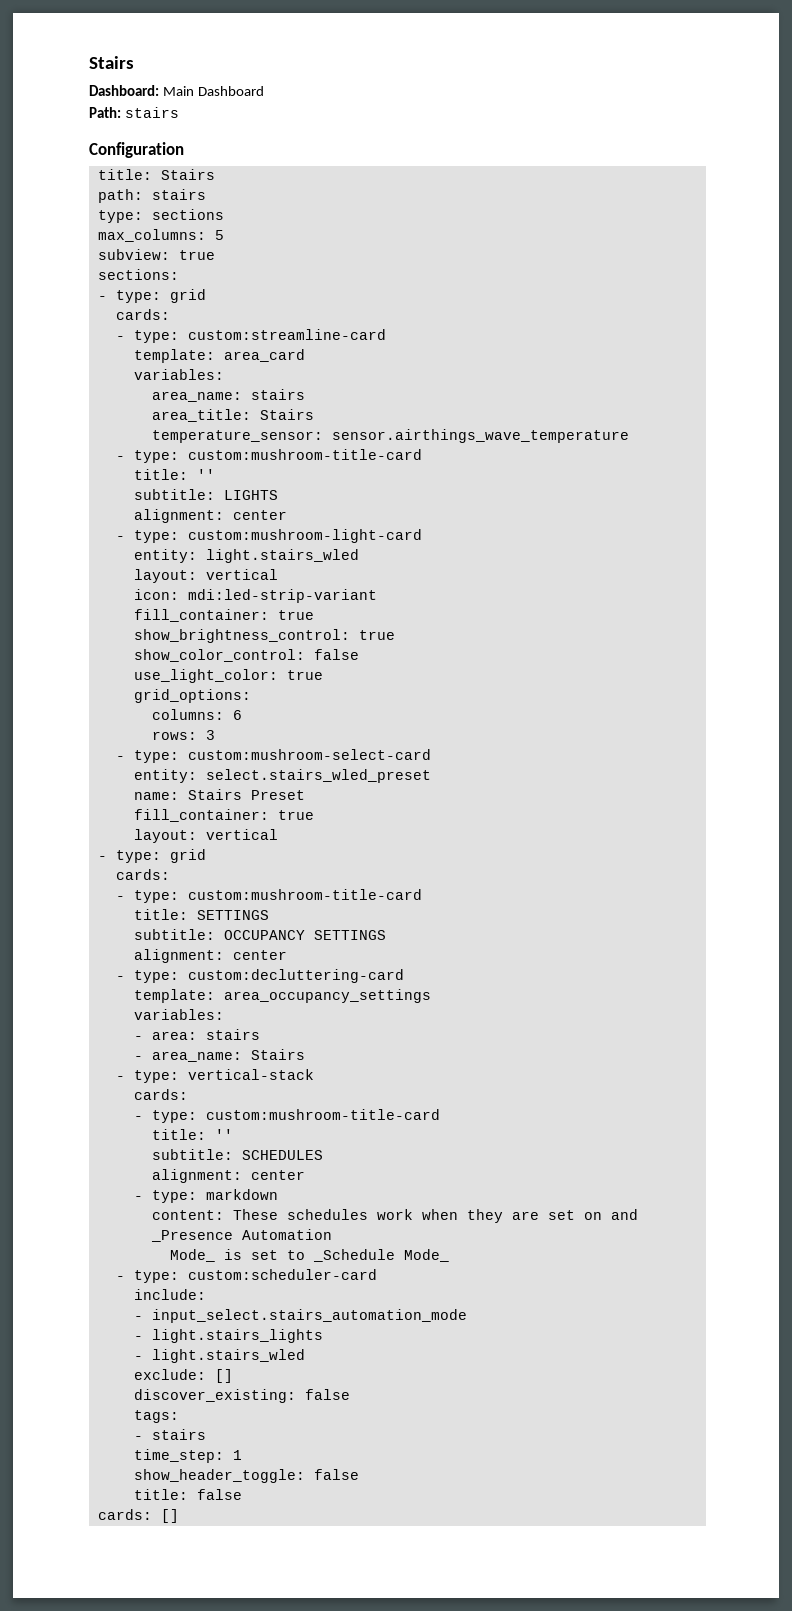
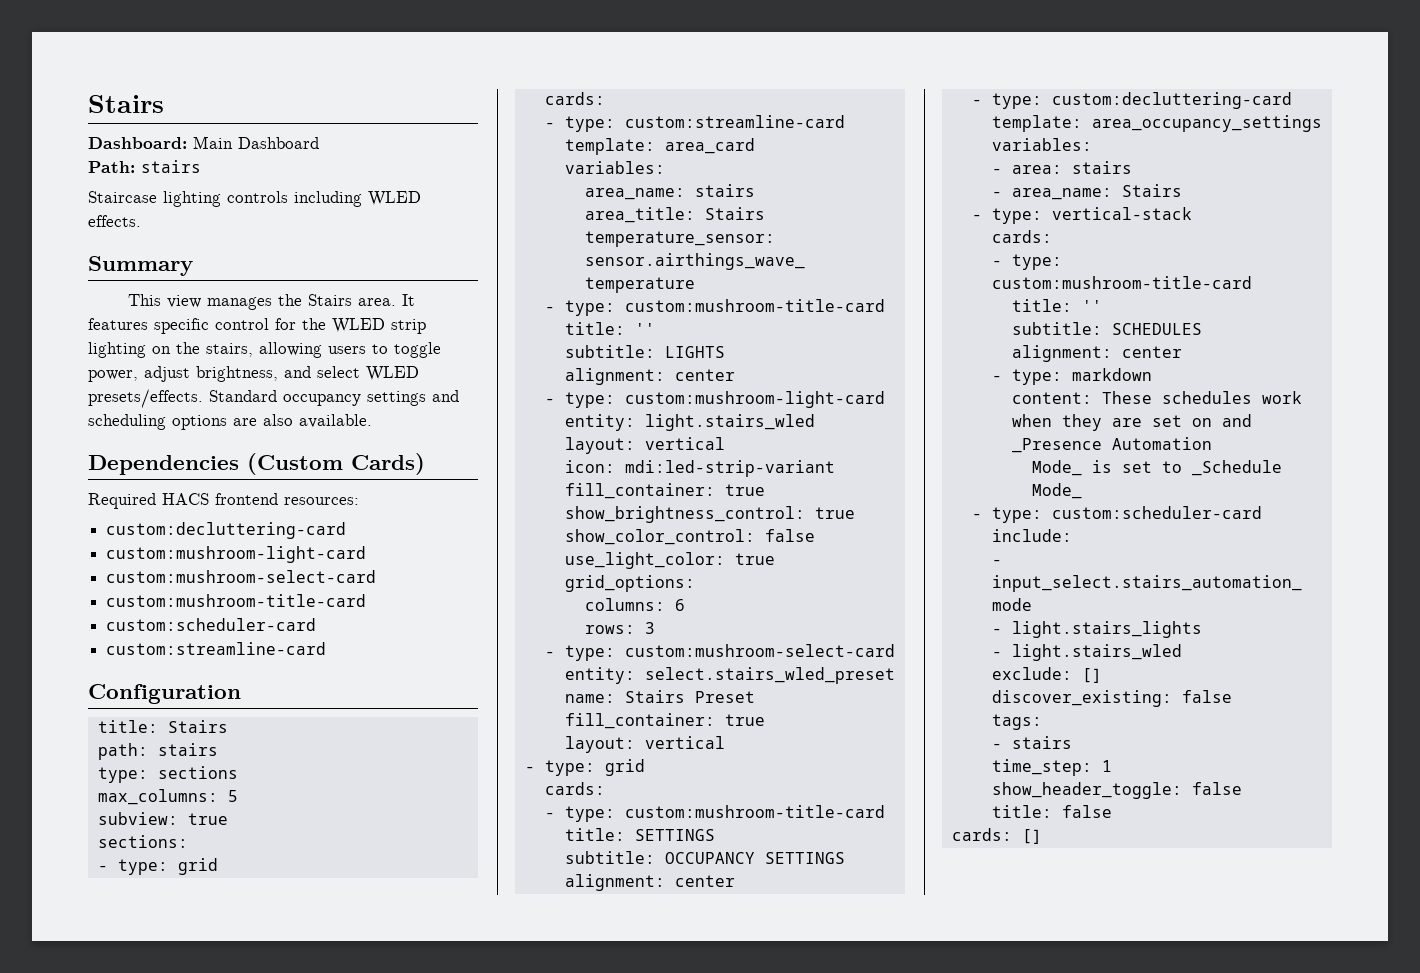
(179, 112) none -> [88,191,421,207] [88,215,141,227] [88,256,193,276] [127,294,415,310] [88,318,426,334] [88,342,441,358] [88,366,419,382] [88,389,459,408] [88,414,372,430] [88,453,425,475] [88,493,359,509] [106,522,347,539] [106,546,367,563] [106,570,377,583] [106,594,367,607] [106,618,317,631] [106,642,327,655] // Staircase lighting controls including WLED effects. // Summary // This view manages the Stairs area. It features specific control for the WLED strip lighting on the stairs, allowing users to toggle power, adjust brightness, and select WLED presets/effects. Standard occupancy settings and scheduling options are also available. // Dependencies (Custom Cards) // Required HACS frontend resources: // custom:decluttering-card // custom:mushroom-light-card // custom:mushroom-select-card // custom:mushroom-title-card // custom:scheduler-card // custom:streamline-card

